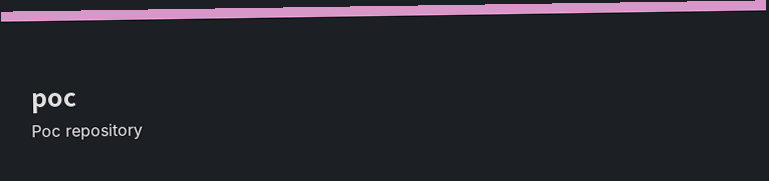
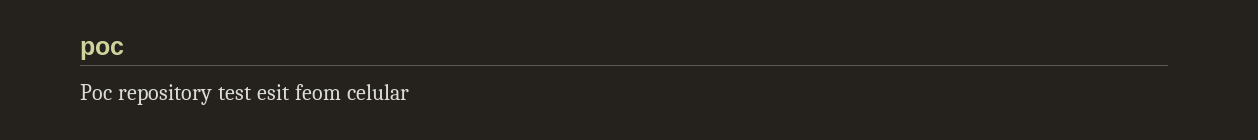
(143, 131) none -> [217,84,409,100] test esit feom celular

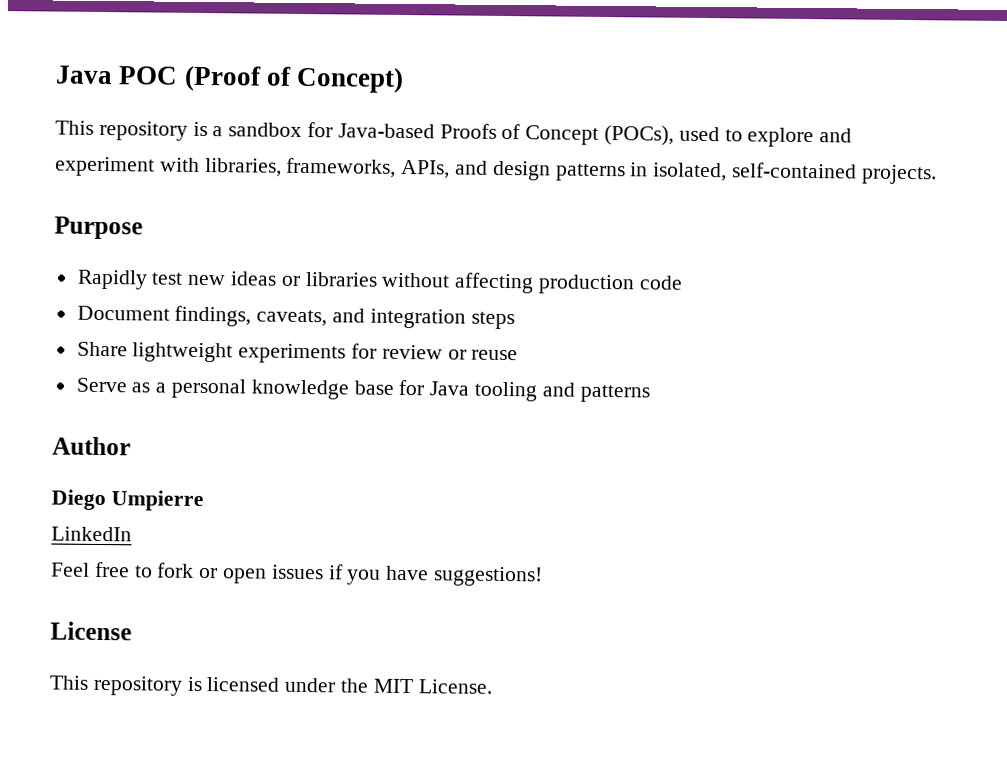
[80,41,124,60] [80,84,409,105] poc // Poc repository test esit feom celular -> [55,65,405,93] [55,120,853,148] [55,156,937,185] [54,216,143,240] [76,269,683,295] [76,305,515,330] [76,341,519,364] [75,377,650,403] [52,436,131,456] [51,489,204,512] [51,526,132,542] [51,561,544,587] [50,621,132,641] [49,675,493,696] Java POC (Proof of Concept) // This repository is a sandbox for Java-based Proofs of Concept (POCs), used to explore and experiment with libraries, frameworks, APIs, and design patterns in isolated, self-contained projects. // Purpose // Rapidly test new ideas or libraries without affecting production code // Document findings, caveats, and integration steps // Share lightweight experiments for review or reuse // Serve as a personal knowledge base for Java tooling and patterns // Author // Diego Umpierre // LinkedIn // Feel free to fork or open issues if you have suggestions! // License // This repository is licensed under the MIT License.

